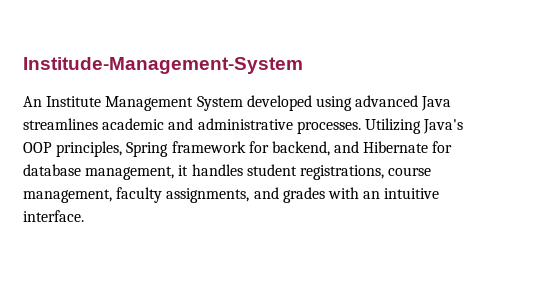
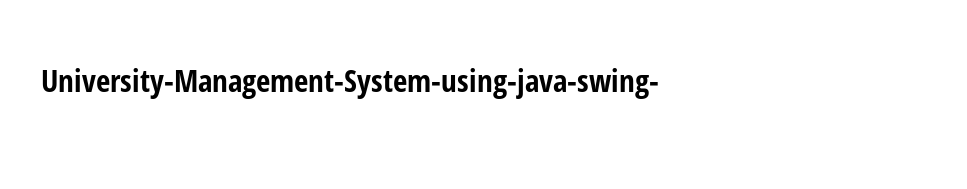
[23,57,303,74] [23,95,452,111] [23,118,464,134] [23,141,453,157] [23,164,432,180] [23,187,440,203] [23,210,84,222] Institude-Management-System // An Institute Management System developed using advanced Java streamlines academic and administrative processes. Utilizing Java's OOP principles, Spring framework for backend, and Hibernate for database management, it handles student registrations, course management, faculty assignments, and grades with an intuitive interface. -> [41,68,659,99] University-Management-System-using-java-swing-

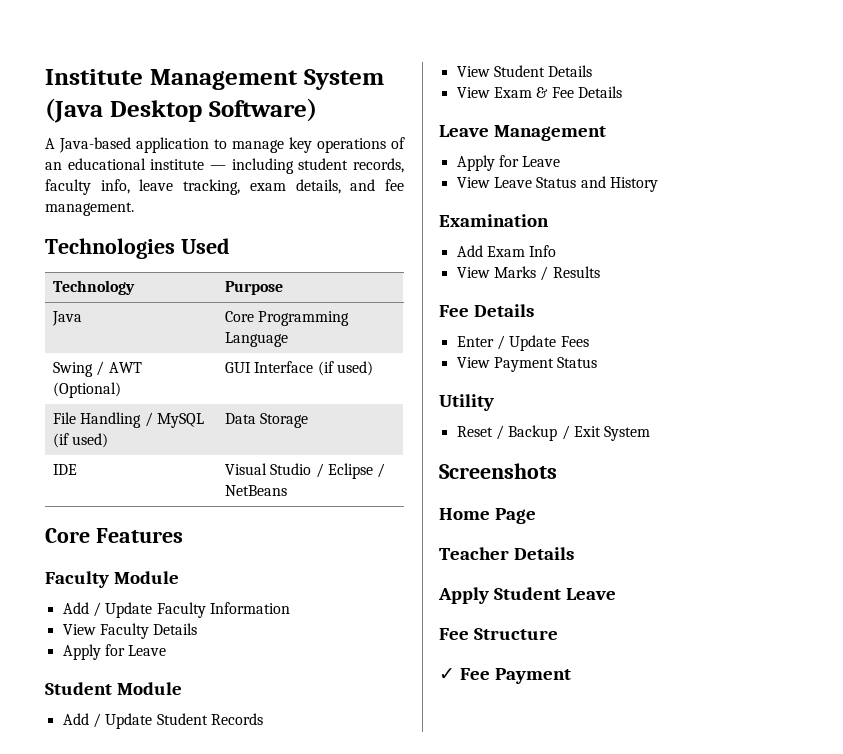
[41,68,659,99] University-Management-System-using-java-swing- -> [45,69,384,90] [45,98,317,123] [45,137,405,153] [45,158,405,174] [45,179,405,195] [45,202,134,216] [45,238,230,259] [53,280,136,295] [225,281,284,295] [52,311,83,326] [225,311,350,326] [225,332,289,347] [53,361,142,377] [53,382,122,398] [225,361,374,376] [53,412,205,428] [53,433,109,448] [225,413,309,428] [53,464,78,475] [225,463,386,479] [225,485,288,496] [45,528,183,543] [45,571,179,588] [62,602,290,618] [62,623,198,639] [62,644,167,660] [45,682,182,695] [62,713,263,729] [456,65,593,77] [456,86,622,98] [439,125,606,141] [456,155,561,171] [456,176,658,192] [439,214,549,227] [456,245,557,257] [456,266,600,281] [439,304,534,317] [456,335,589,351] [456,357,598,372] [439,394,494,411] [456,425,651,441] [439,463,557,479] [439,508,536,524] [439,547,574,560] [438,587,616,604] [439,628,558,640] [439,668,571,684] Institute Management System (Java Desktop Software) // A Java-based application to manage key operations of an educational institute — including student records, faculty info, leave tracking, exam details, and fee management. // Technologies Used // Technology | Purpose // Java | Core Programming Language // Swing / AWT (Optional) | GUI Interface (if used) // File Handling / MySQL (if used) | Data Storage // IDE | Visual Studio / Eclipse / NetBeans // Core Features // Faculty Module // Add / Update Faculty Information // View Faculty Details // Apply for Leave // Student Module // Add / Update Student Records // View Student Details // View Exam & Fee Details // Leave Management // Apply for Leave // View Leave Status and History // Examination // Add Exam Info // View Marks / Results // Fee Details // Enter / Update Fees // View Payment Status // Utility // Reset / Backup / Exit System // Screenshots // Home Page // Teacher Details // Apply Student Leave // Fee Structure // ✓ Fee Payment

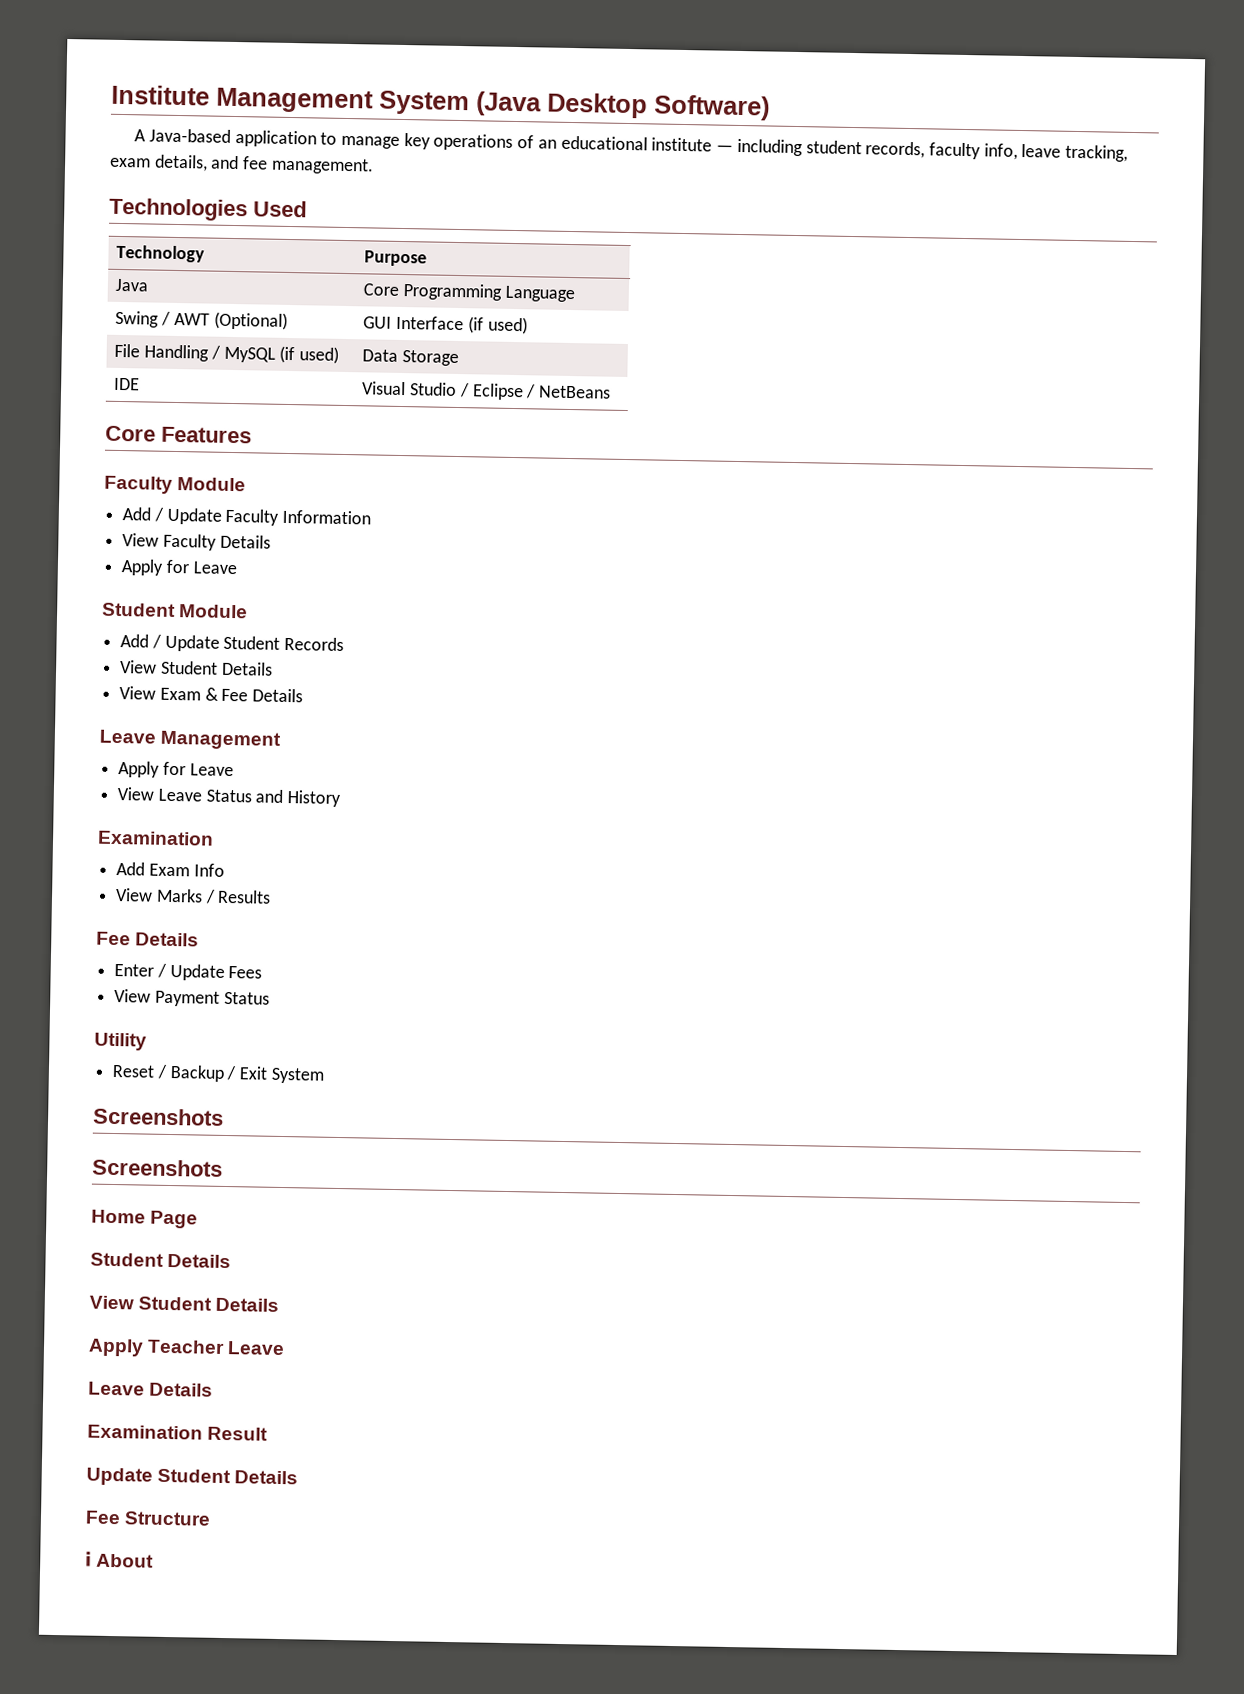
(557, 471) none -> [92,1158,223,1177] // Screenshots
[439,547,574,560] [438,587,616,604] Teacher Details // Apply Student Leave -> [90,1252,232,1269] [89,1295,280,1312] [88,1338,286,1357] [88,1381,214,1397] [87,1424,269,1441] [86,1467,299,1486] Student Details // View Student Details // Apply Teacher Leave // Leave Details // Examination Result // Update Student Details
[439,668,571,684] ✓ Fee Payment -> [85,1551,155,1568] ℹ About

